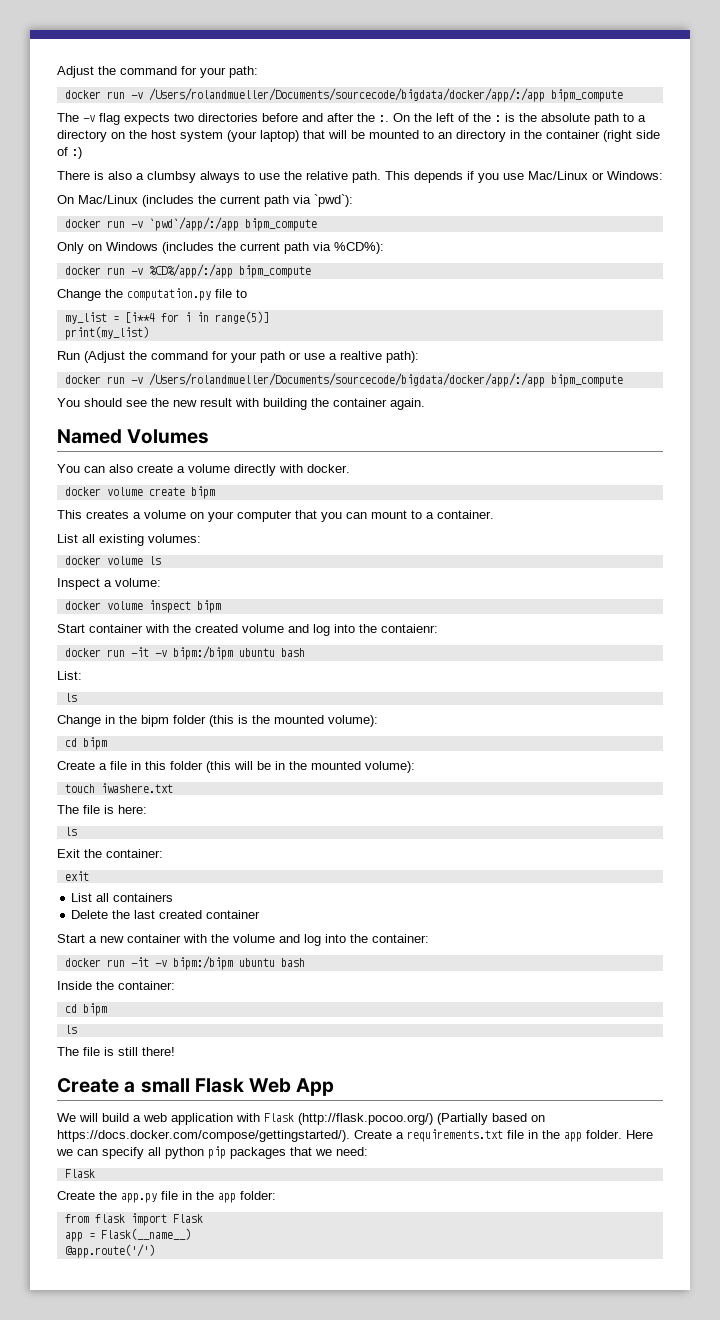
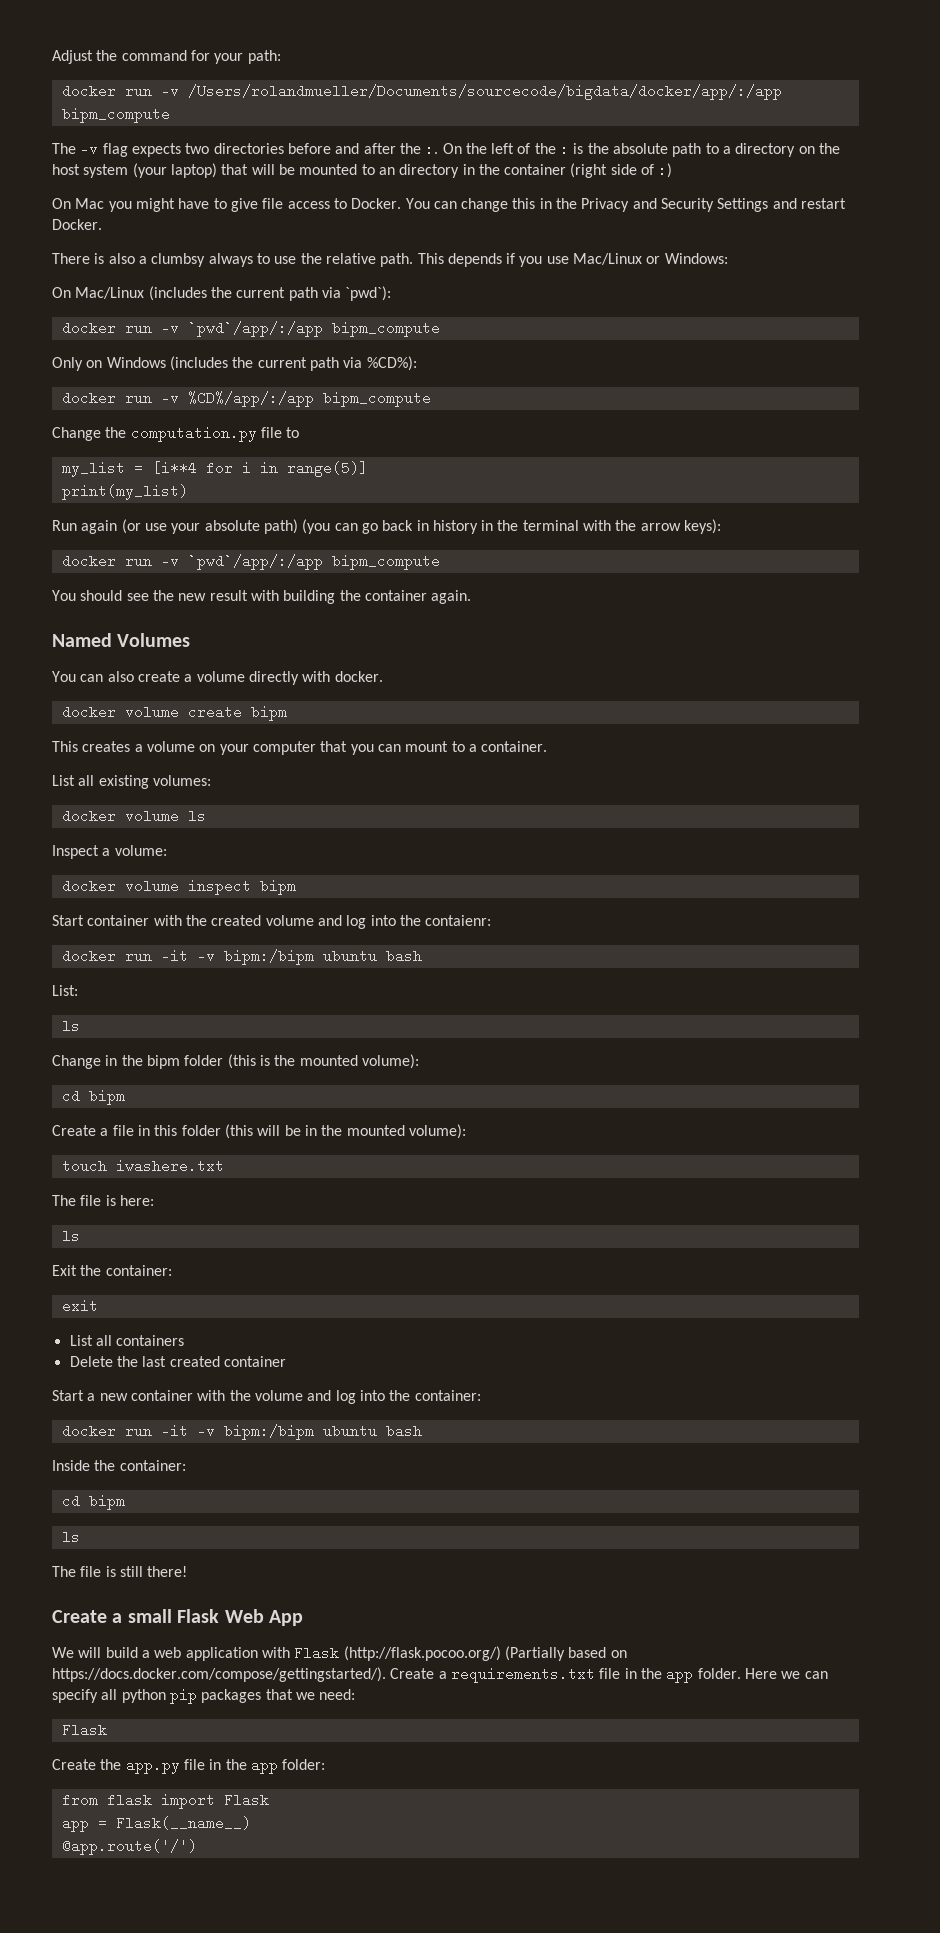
(82, 153) none -> [52,198,847,212] [52,219,102,230] // On Mac you might have to give file access to Docker. You can change this in the Privacy and Security Settings and restart Docker.
[84,351,419,363] [64,373,545,387] (Adjust the command for your path or use a realtive path): // docker run -v /Users/rolandmueller/Documents/sourcecode/bigdata/docker/app/:/app -> [81,519,722,534] [61,554,323,570] again (or use your absolute path) (you can go back in history in the terminal with the arrow keys): // docker run -v `pwd`/app/:/app

